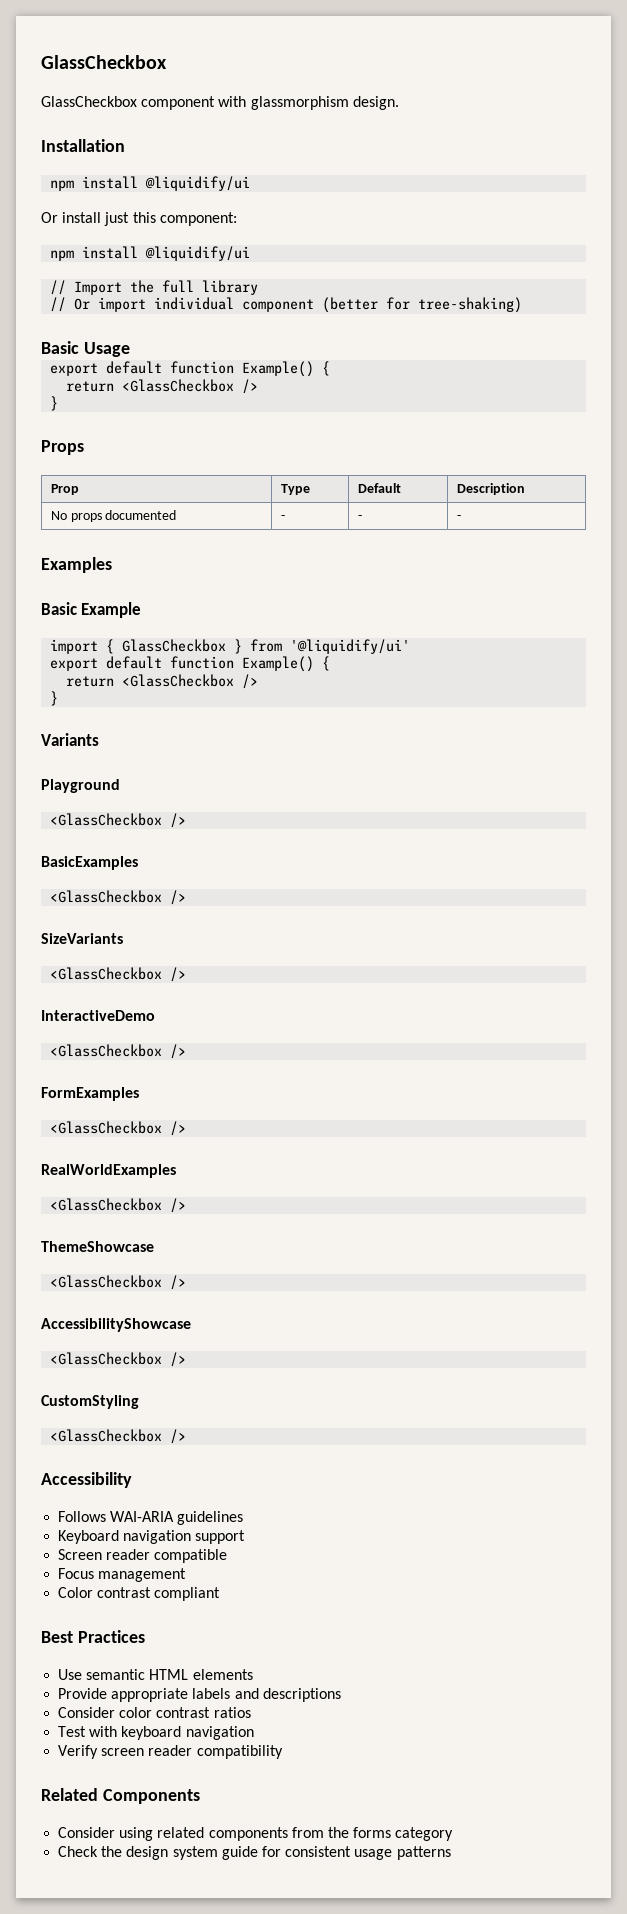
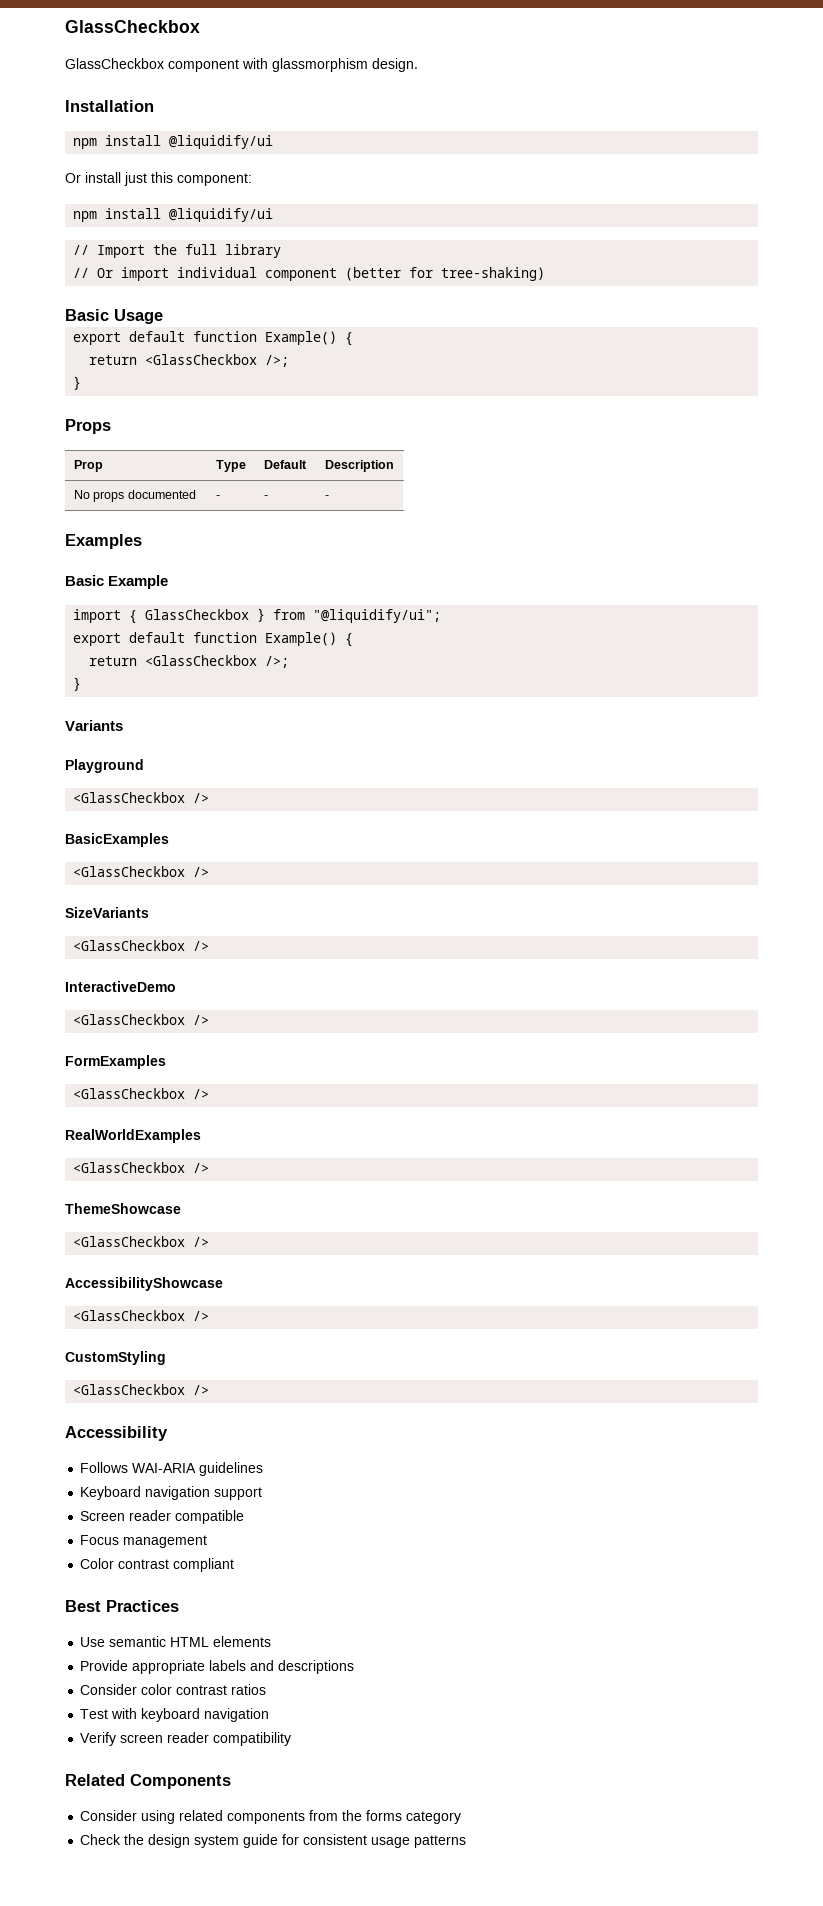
[242,379,259,394] /> -> [265,355,290,367] />;
[290,639,411,654] [50,656,331,672] [66,674,259,689] '@liquidify/ui' // export default function Example() { // return <GlassCheckbox /> -> [313,609,442,623] [73,632,354,647] [89,655,290,668] "@liquidify/ui"; // export default function Example() { // return <GlassCheckbox />;

